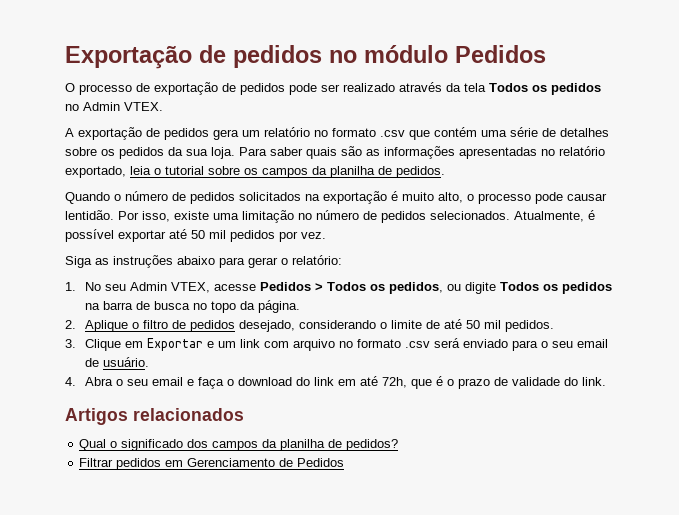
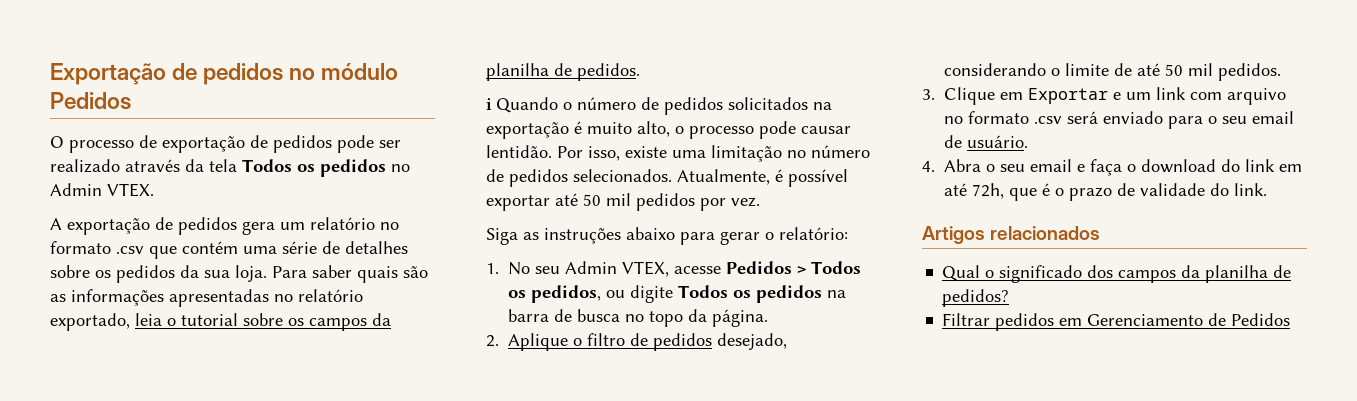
(445, 172) none -> [486,98,492,110] ℹ

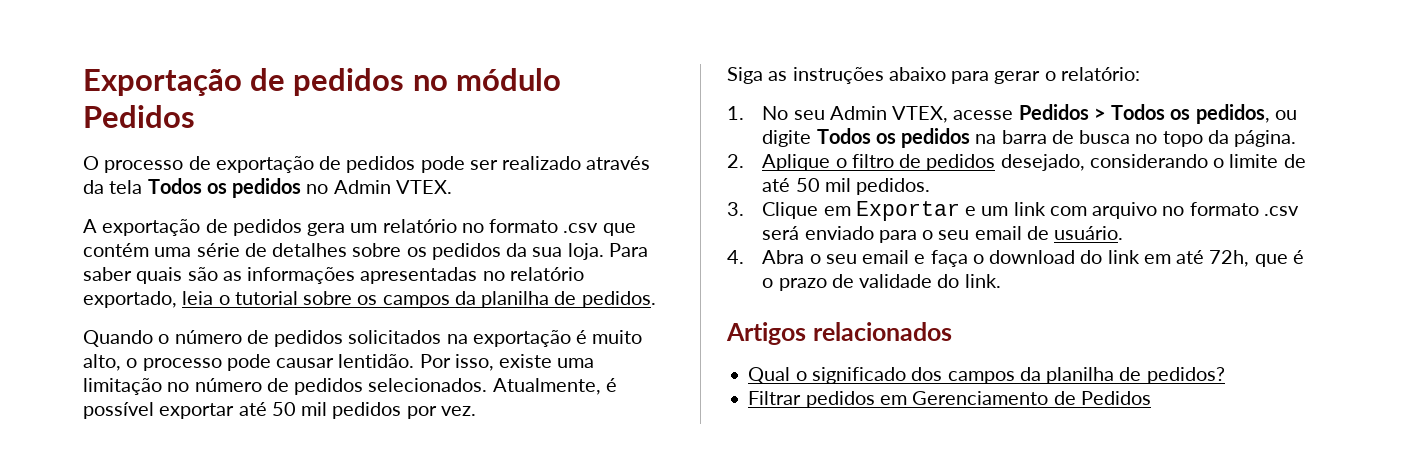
[486,98,492,110] ℹ -> (656, 299) none

